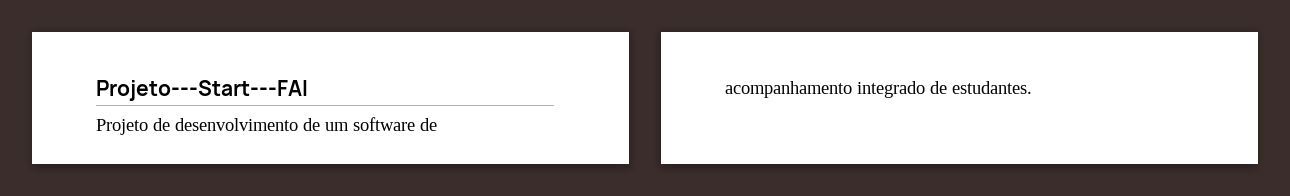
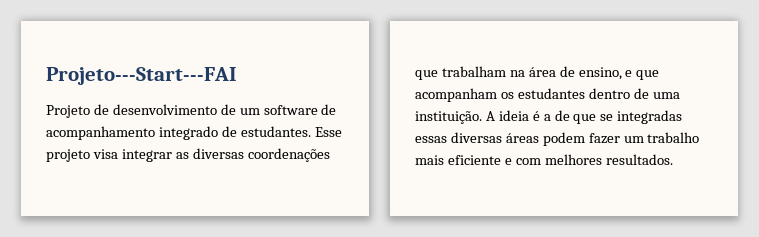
(1032, 87) none -> [314,127,342,137] [46,148,330,162] [415,66,660,80] [415,88,680,102] [415,110,683,124] [415,132,700,146] [415,154,673,165] Esse projeto visa integrar as diversas coordenações que trabalham na área de ensino, e que acompanham os estudantes dentro de uma instituição. A ideia é a de que se integradas essas diversas áreas podem fazer um trabalho mais eficiente e com melhores resultados.

